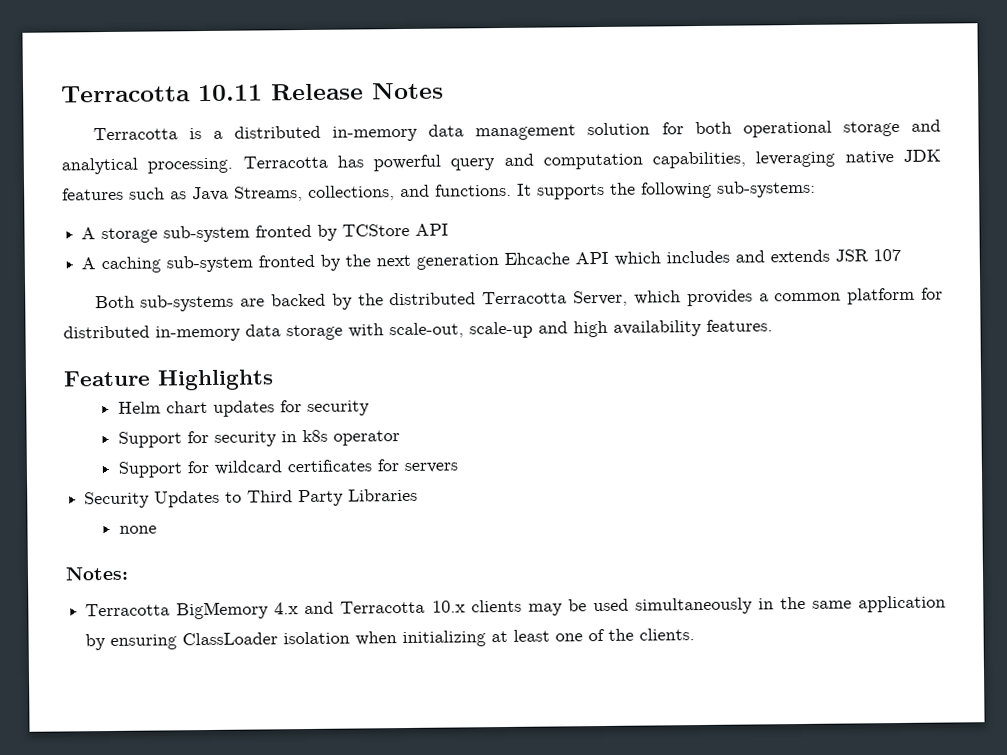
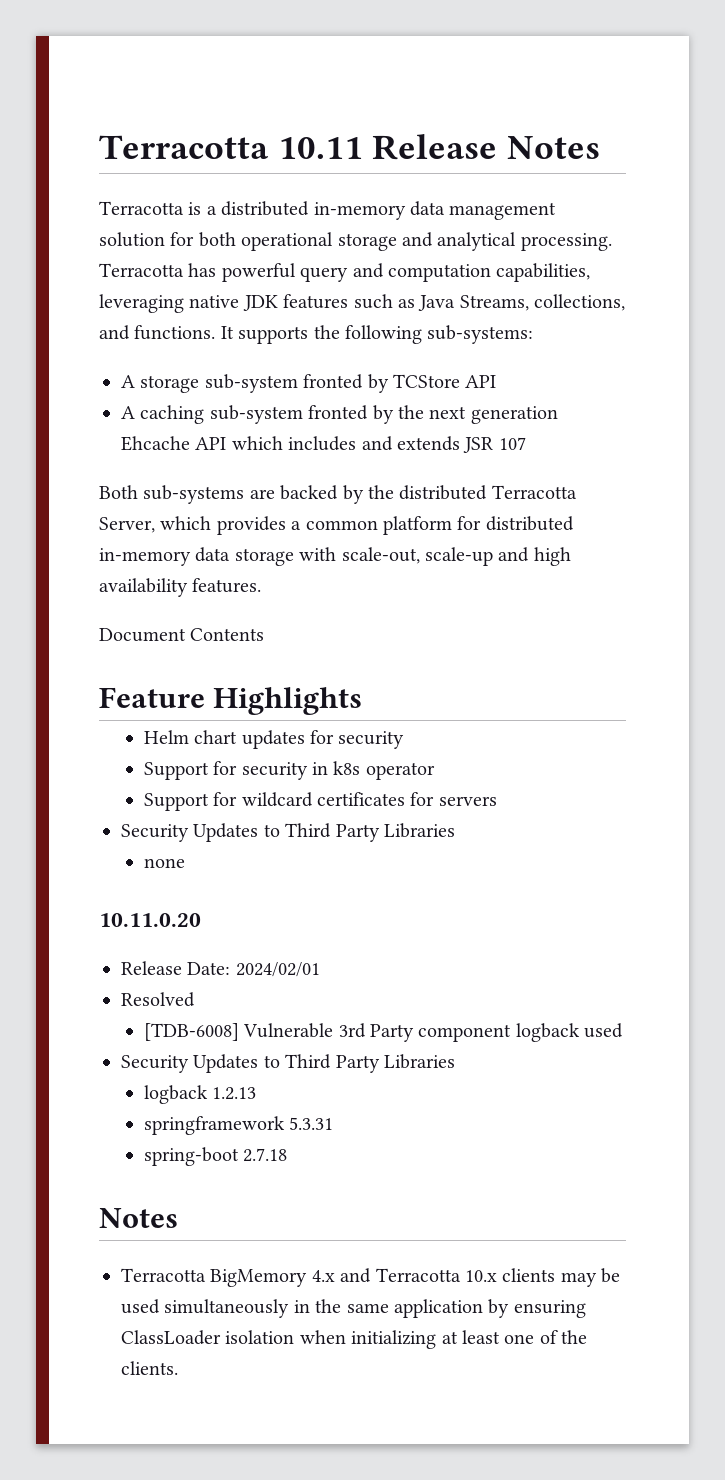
(773, 325) none -> [99,628,265,642] // Document Contents
[65,566,129,581] Notes: -> [99,913,201,927] [121,961,320,977] [121,992,195,1007] [143,1023,624,1042] [121,1054,455,1073] [143,1085,257,1104] [143,1116,334,1135] [143,1147,288,1166] [99,1208,178,1228] 10.11.0.20 // Release Date: 2024/02/01 // Resolved // [TDB-6008] Vulnerable 3rd Party component logback used // Security Updates to Third Party Libraries // logback 1.2.13 // springframework 5.3.31 // spring-boot 2.7.18 // Notes

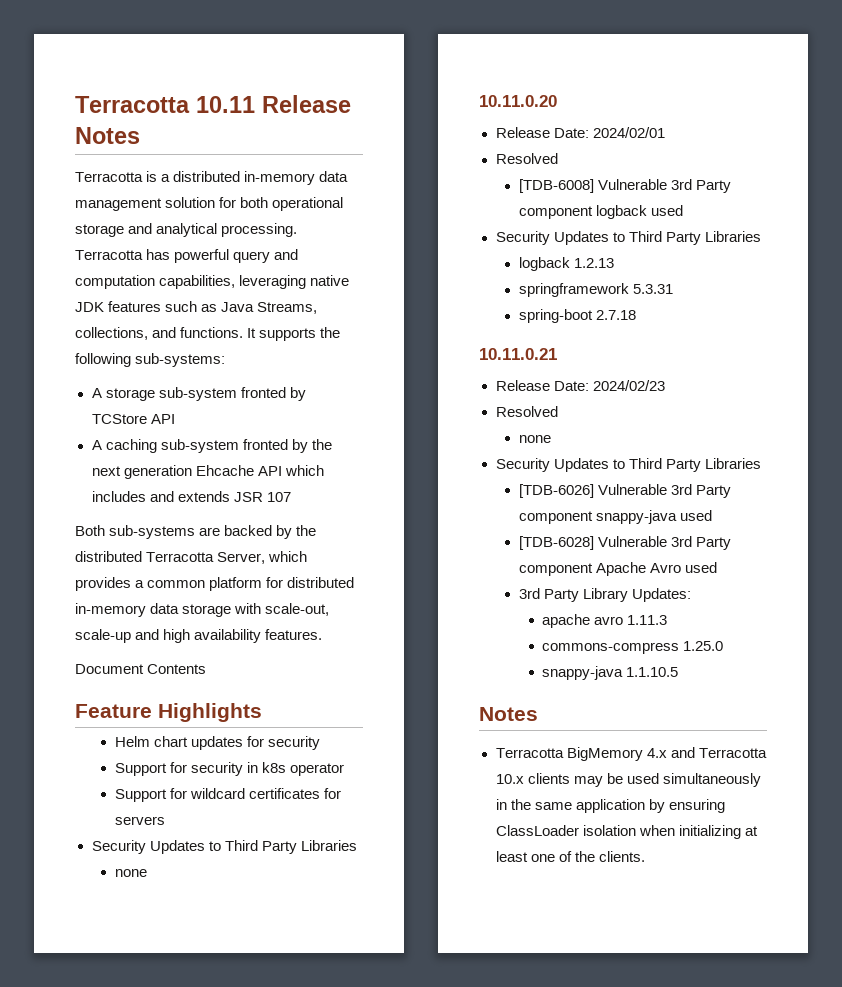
(288, 1155) none -> [479,348,557,360] [495,380,665,391] [495,406,558,417] [518,435,551,443] [495,458,761,472] [518,484,732,498] [518,510,712,524] [518,536,732,550] [518,562,718,576] [518,588,692,602] [542,614,668,628] [542,641,724,654] [542,666,679,680] // 10.11.0.21 // Release Date: 2024/02/23 // Resolved // none // Security Updates to Third Party Libraries // [TDB-6026] Vulnerable 3rd Party component snappy-java used // [TDB-6028] Vulnerable 3rd Party component Apache Avro used // 3rd Party Library Updates: // apache avro 1.11.3 // commons-compress 1.25.0 // snappy-java 1.1.10.5

